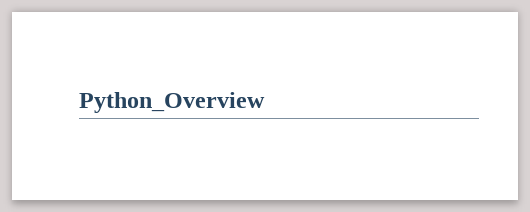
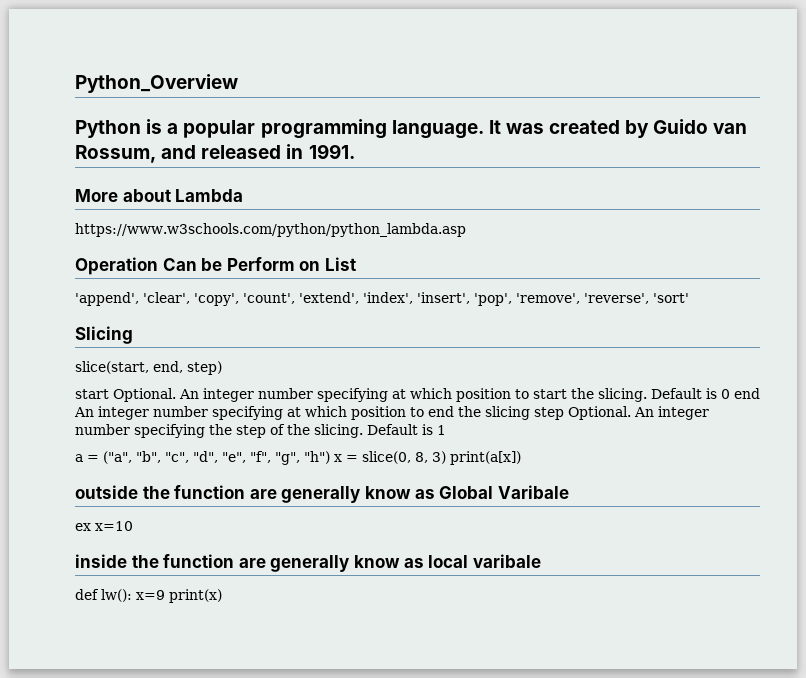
(265, 102) none -> [75,119,748,139] [75,144,355,163] [75,189,244,202] [75,223,466,237] [75,257,356,275] [75,292,689,306] [75,326,133,344] [75,361,222,375] [75,388,760,402] [74,406,709,420] [75,424,446,438] [75,451,521,465] [75,485,569,503] [75,521,133,531] [75,554,541,572] [75,589,222,603] // Python is a popular programming language. It was created by Guido van Rossum, and released in 1991. // More about Lambda // https://www.w3schools.com/python/python_lambda.asp // Operation Can be Perform on List // 'append', 'clear', 'copy', 'count', 'extend', 'index', 'insert', 'pop', 'remove', 'reverse', 'sort' // Slicing // slice(start, end, step) // start Optional. An integer number specifying at which position to start the slicing. Default is 0 end An integer number specifying at which position to end the slicing step Optional. An integer number specifying the step of the slicing. Default is 1 // a = ("a", "b", "c", "d", "e", "f", "g", "h") x = slice(0, 8, 3) print(a[x]) // outside the function are generally know as Global Varibale // ex x=10 // inside the function are generally know as local varibale // def lw(): x=9 print(x)

